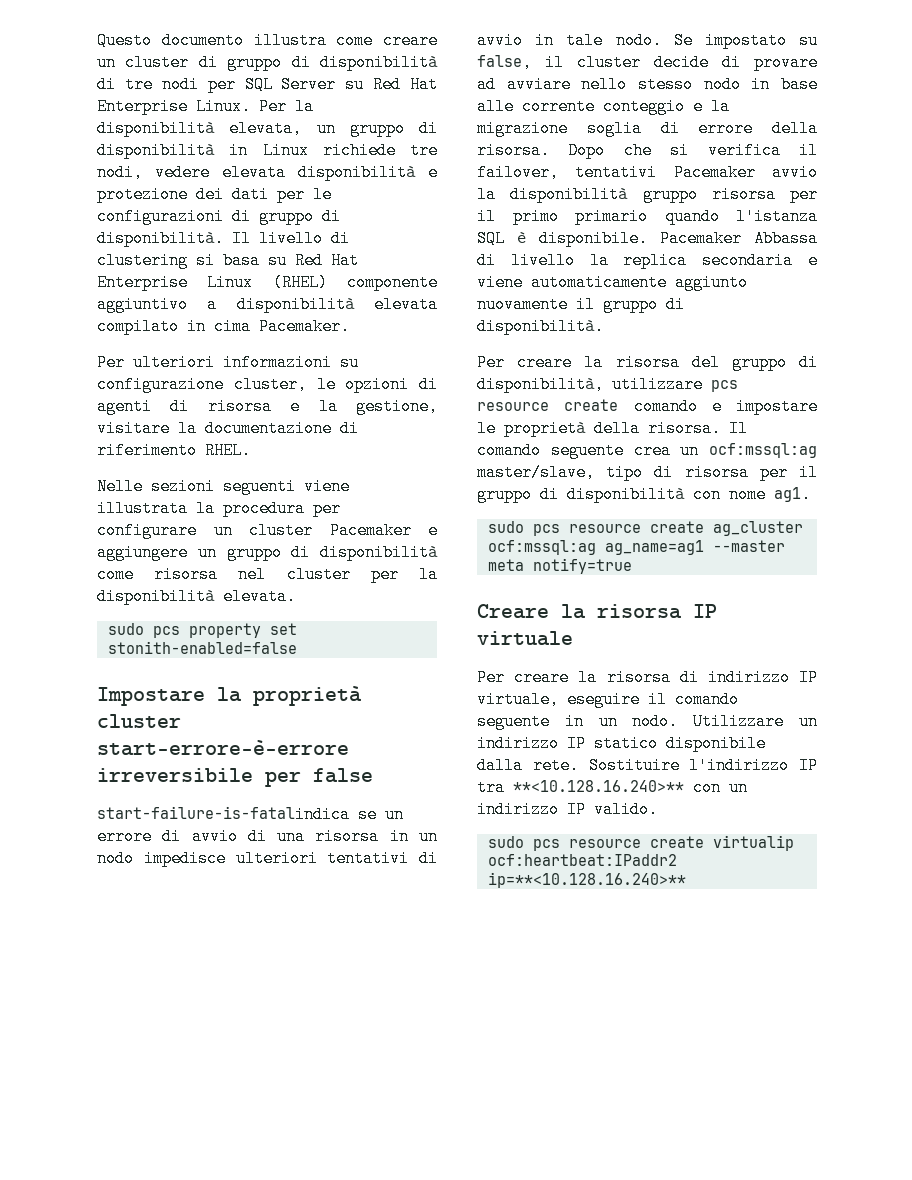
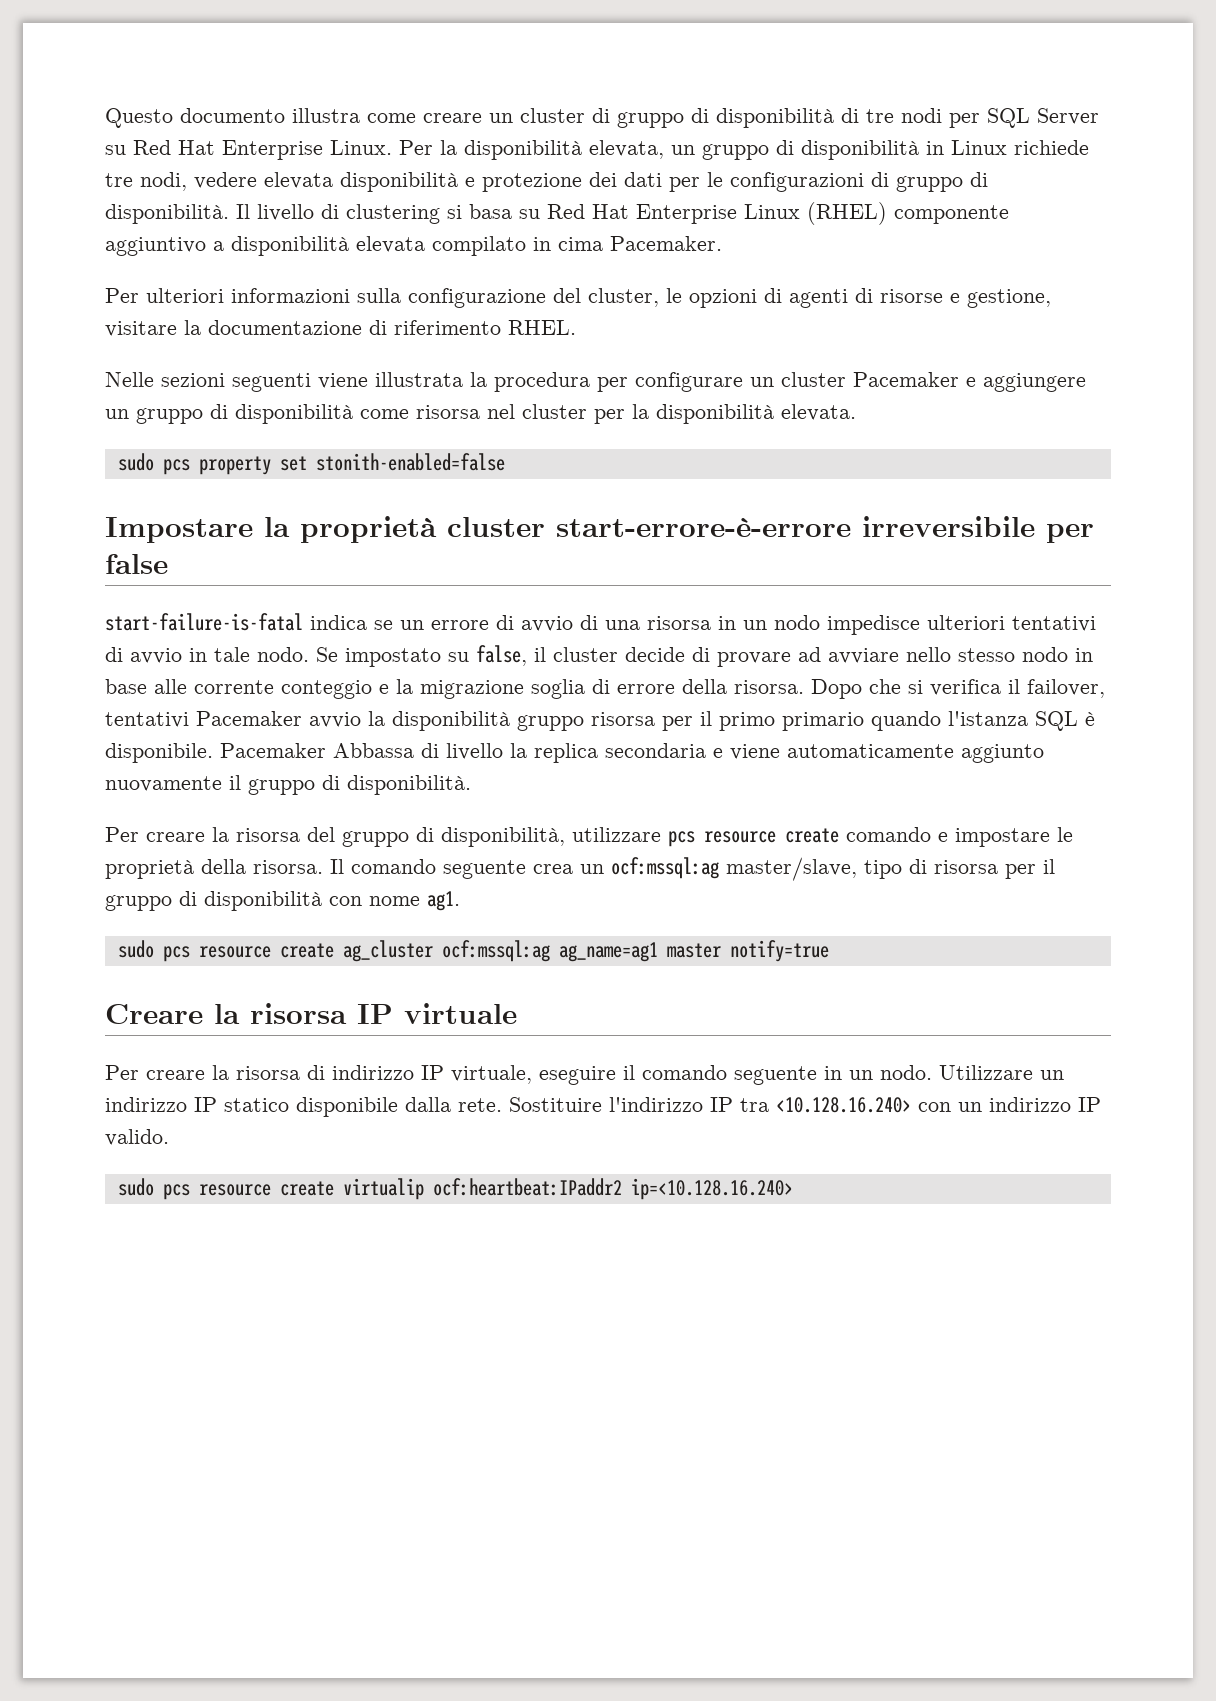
[340,354,359,371] [97,376,224,393] su configurazione -> [357,288,581,308] sulla configurazione del
[207,398,338,415] risorsa e la -> [880,289,960,303] risorse e
[97,806,350,823] start-failure-is-fatalindica -> [105,613,367,631] start-failure-is-fatal indica
[712,540,785,552] [487,559,524,571] --master meta -> [666,943,721,958] master
[513,780,684,792] **<10.128.16.240>** -> [776,1097,911,1113] <10.128.16.240>
[487,872,686,888] ip=**<10.128.16.240>** -> [630,1178,793,1200] ip=<10.128.16.240>

